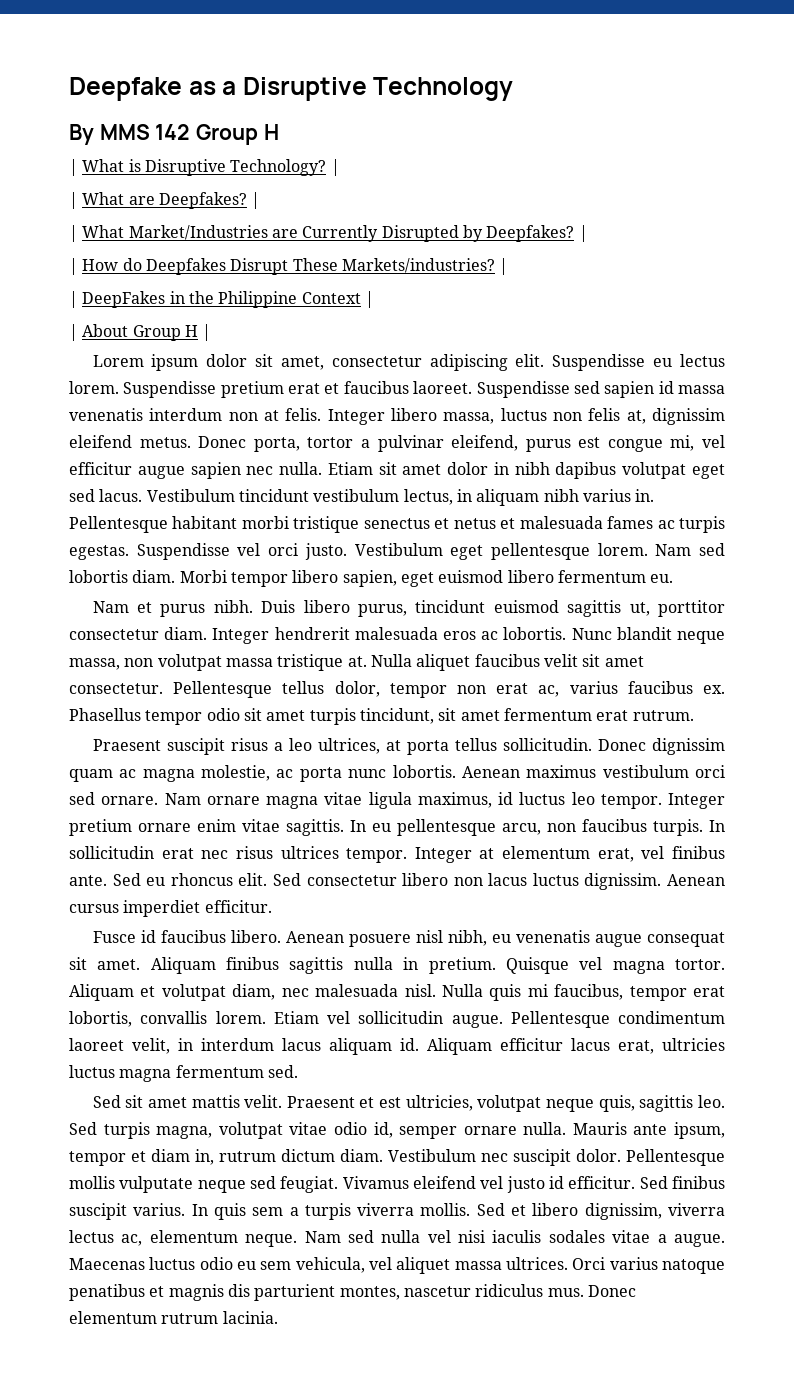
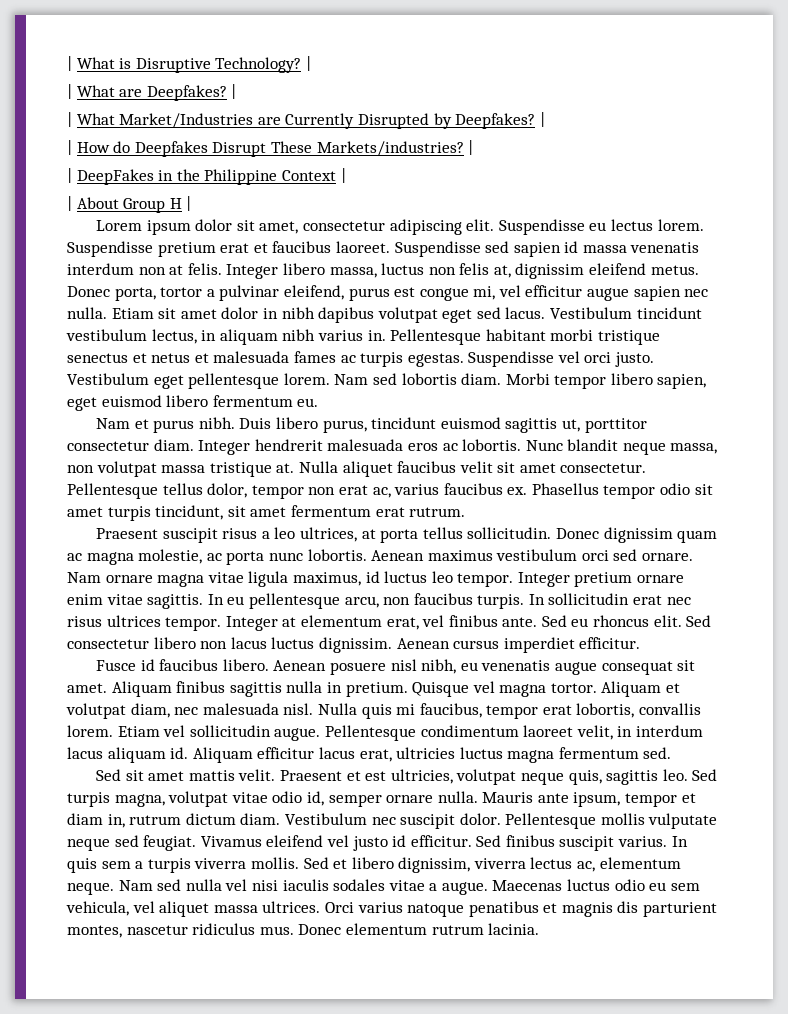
[69,77,514,101] [69,124,279,145] Deepfake as a Disruptive Technology // By MMS 142 Group H // -> (67, 63) none

